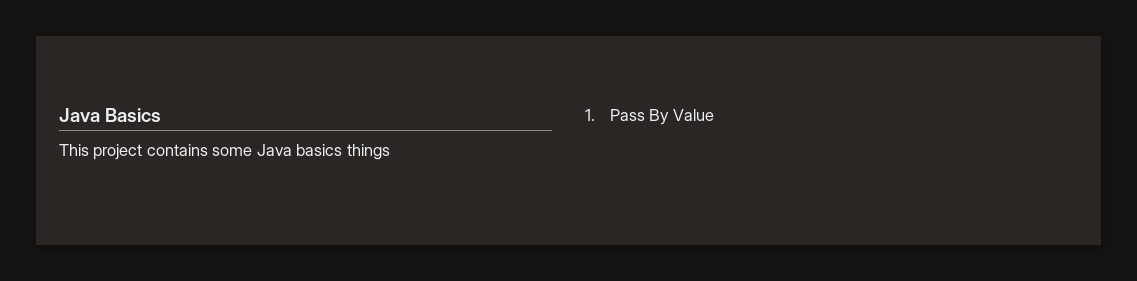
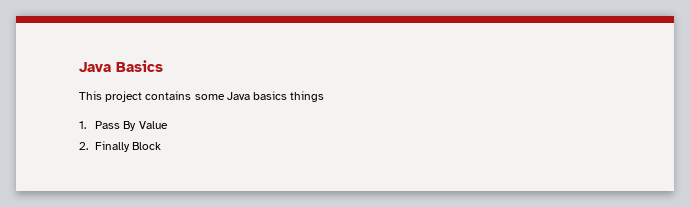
(714, 115) none -> [79,141,162,152] // 2. Finally Block

